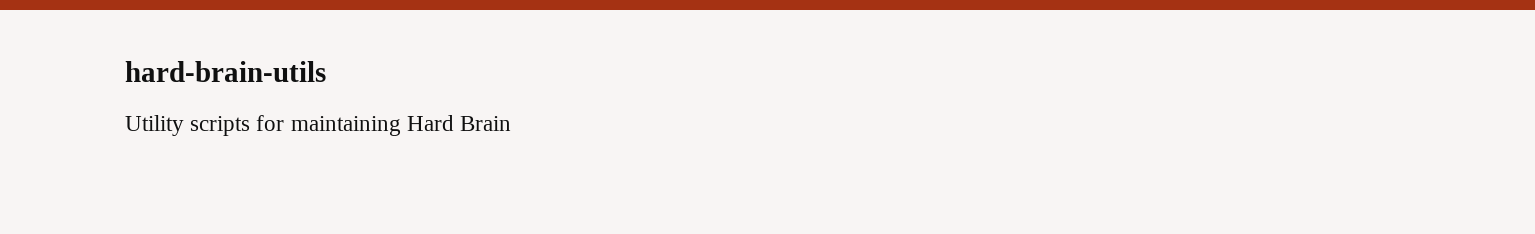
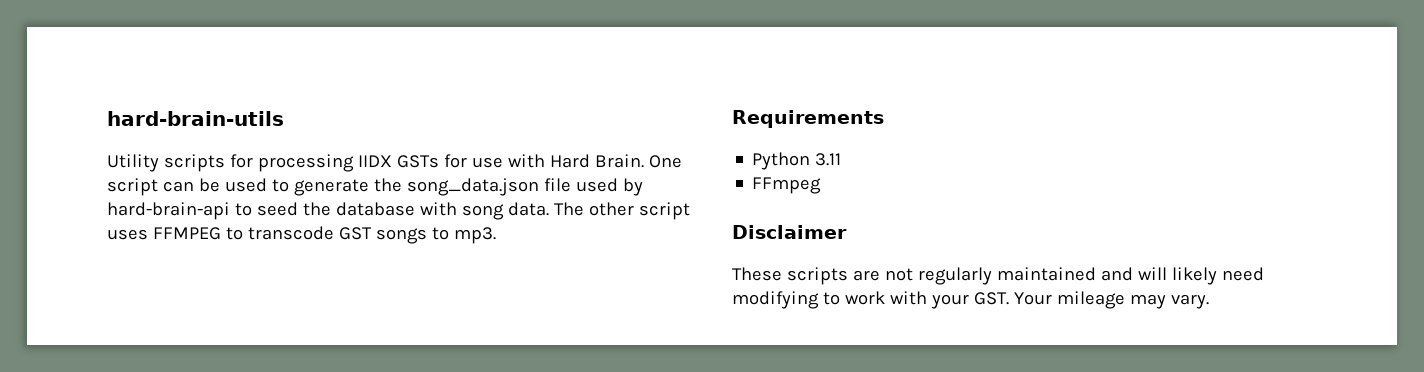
[290,115,512,136] maintaining Hard Brain -> [257,154,682,172] [107,178,643,196] [107,202,690,220] [107,226,496,244] [732,110,884,128] [752,152,842,170] [752,177,822,194] [732,225,847,239] [732,267,1264,285] [732,291,1209,309] processing IIDX GSTs for use with Hard Brain. One script can be used to generate the song_data.json file used by hard-brain-api to seed the database with song data. The other script uses FFMPEG to transcode GST songs to mp3. // Requirements // Python 3.11 // FFmpeg // Disclaimer // These scripts are not regularly maintained and will likely need modifying to work with your GST. Your mileage may vary.

